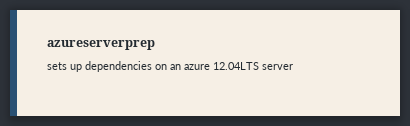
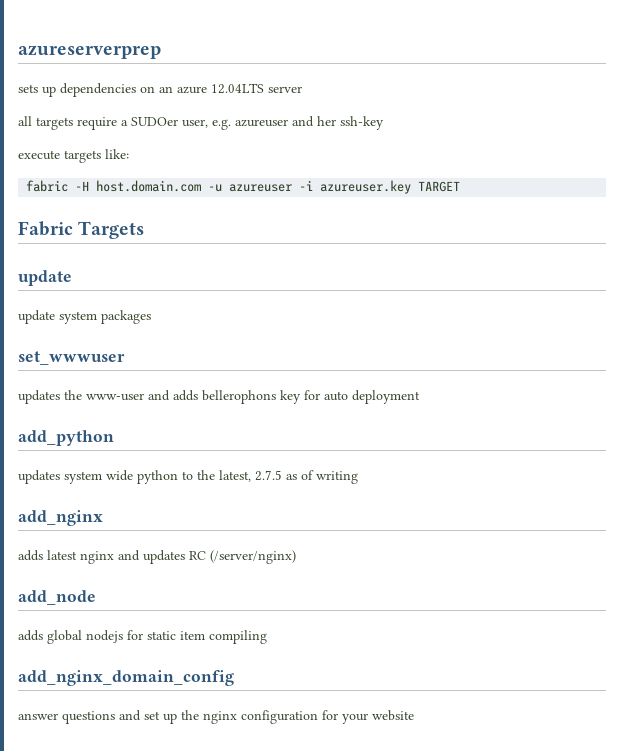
(293, 67) none -> [18,116,384,130] [18,149,129,163] [26,180,461,194] [18,221,145,239] [18,270,72,286] [18,310,151,324] [18,351,125,365] [18,390,420,404] [18,430,114,446] [18,470,358,484] [18,510,103,526] [18,550,296,564] [18,590,96,605] [18,630,267,644] [18,670,234,686] [18,710,414,724] // all targets require a SUDOer user, e.g. azureuser and her ssh-key // execute targets like: // fabric -H host.domain.com -u azureuser -i azureuser.key TARGET // Fabric Targets // update // update system packages // set_wwwuser // updates the www-user and adds bellerophons key for auto deployment // add_python // updates system wide python to the latest, 2.7.5 as of writing // add_nginx // adds latest nginx and updates RC (/server/nginx) // add_node // adds global nodejs for static item compiling // add_nginx_domain_config // answer questions and set up the nginx configuration for your website

